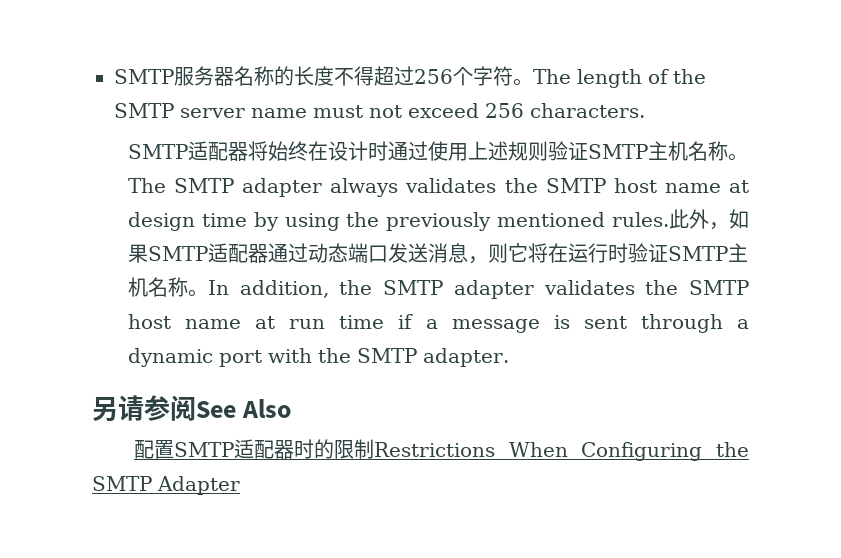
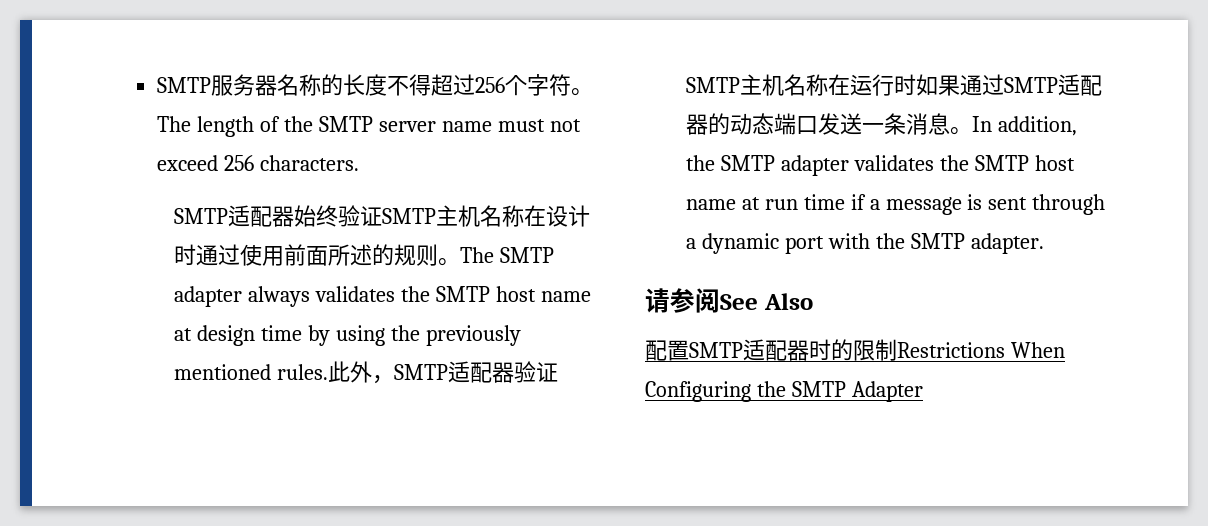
[247,141,728,161] 将始终在设计时通过使用上述规则验证SMTP主机名称 -> [293,205,590,227] [173,244,438,266] 始终验证SMTP主机名称在设计时通过使用前面所述的规则
[729,209,749,229] [127,243,748,264] [127,277,188,297] 如果SMTP适配器通过动态端口发送消息，则它将在运行时验证SMTP主机名称 -> [393,361,558,383] [685,74,1102,96] [685,113,950,135] SMTP适配器验证SMTP主机名称在运行时如果通过SMTP适配器的动态端口发送一条消息
[92,397,118,421] 另 -> (1044, 243) none

